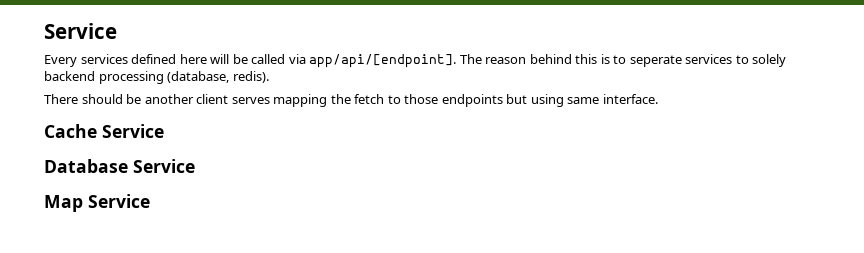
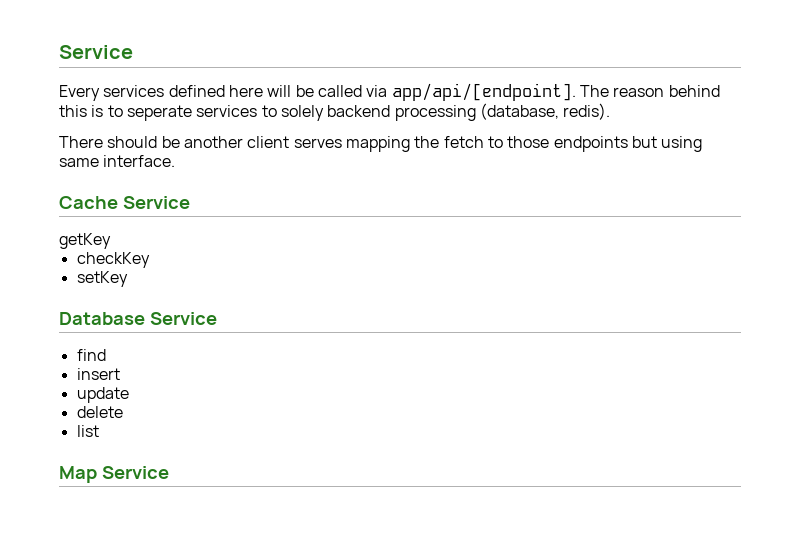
(164, 131) none -> [59,233,111,249] [76,252,150,268] [76,271,128,287] // getKey // checkKey // setKey
(195, 166) none -> [76,349,106,361] [76,368,120,380] [76,387,129,403] [76,406,123,418] [76,425,99,437] // find // insert // update // delete // list

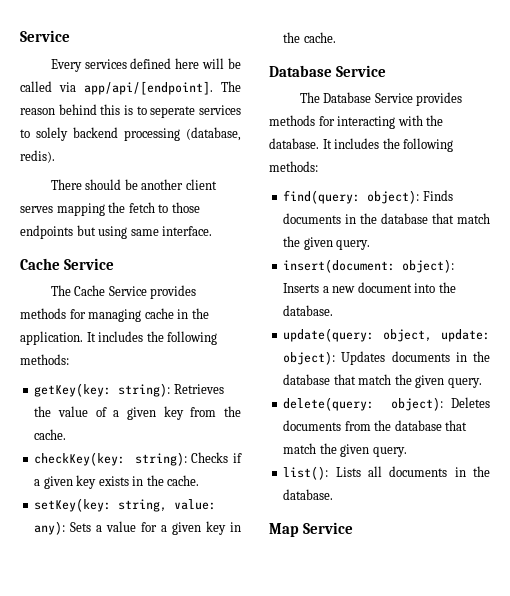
[59,233,111,249] [76,252,150,268] [76,271,128,287] [59,312,217,325] [76,349,106,361] [76,368,120,380] [76,387,129,403] [76,406,123,418] [76,425,99,437] getKey // checkKey // setKey // Database Service // find // insert // update // delete // list -> [50,285,197,299] [20,308,209,322] [20,331,218,345] [20,354,69,365] [34,383,224,397] [34,406,242,420] [34,429,67,440] [34,452,242,466] [34,475,200,489] [34,498,217,512] [34,521,241,535] [283,32,336,43] [269,65,386,77] [299,92,463,106] [269,115,444,129] [269,138,454,152] [269,161,318,172] [283,190,453,204] [283,213,490,224] [283,236,371,250] [283,259,455,273] [283,282,456,293] [283,305,334,316] [283,328,490,342] [283,351,490,365] [283,374,482,388] [283,397,490,411] [283,420,468,431] [283,443,407,457] [283,466,490,480] [283,489,334,500] The Cache Service provides methods for managing cache in the application. It includes the following methods: // getKey(key: string): Retrieves the value of a given key from the cache. // checkKey(key: string): Checks if a given key exists in the cache. // setKey(key: string, value: any): Sets a value for a given key in the cache. // Database Service // The Database Service provides methods for interacting with the database. It includes the following methods: // find(query: object): Finds documents in the database that match the given query. // insert(document: object): Inserts a new document into the database. // update(query: object, update: object): Updates documents in the database that match the given query. // delete(query: object): Deletes documents from the database that match the given query. // list(): Lists all documents in the database.

